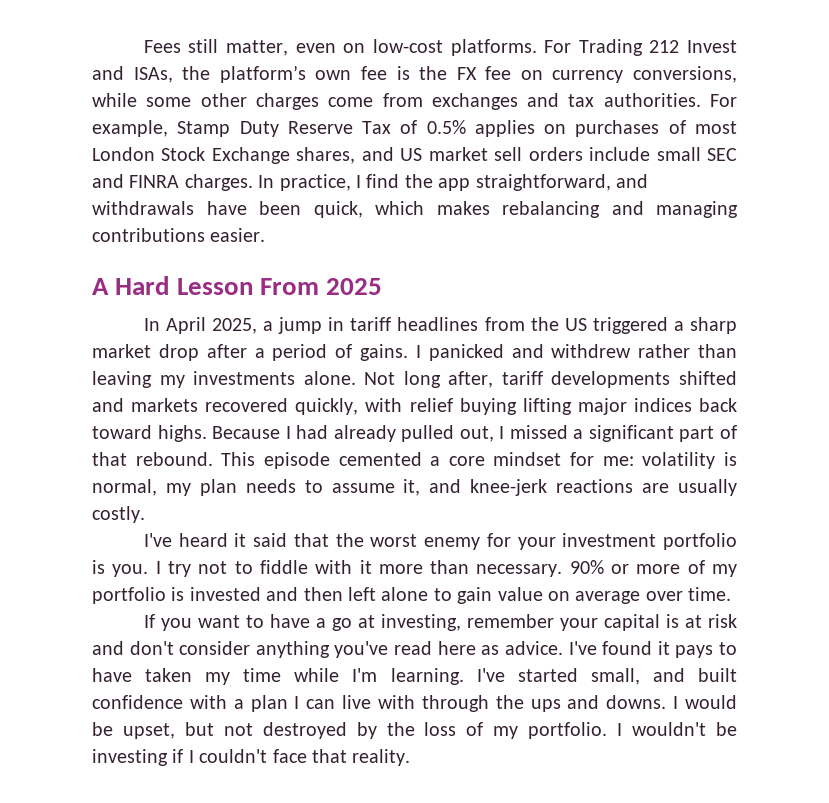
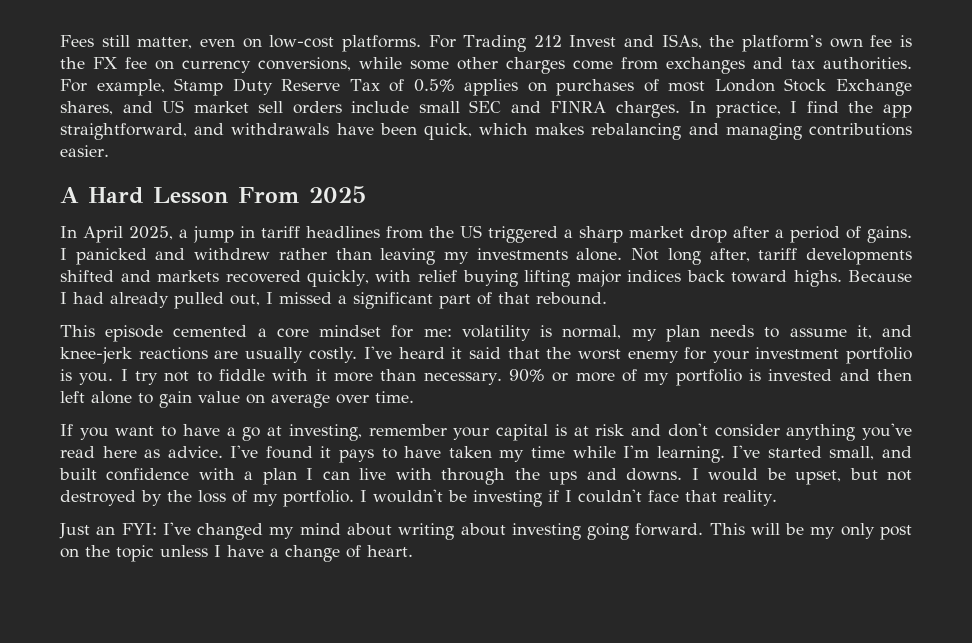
(213, 459) none -> (607, 298) //
(145, 514) // -> (358, 355) none
(411, 757) none -> [59,522,913,540] [60,545,413,562] // Just an FYI: I've changed my mind about writing about investing going forward. This will be my only post on the topic unless I have a change of heart.

